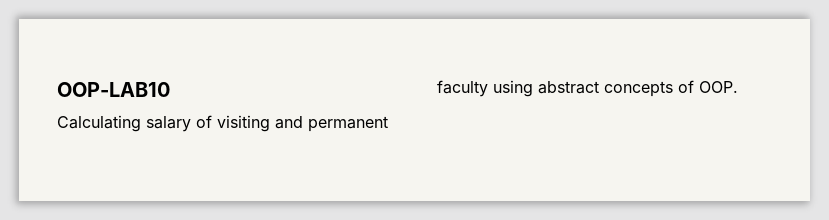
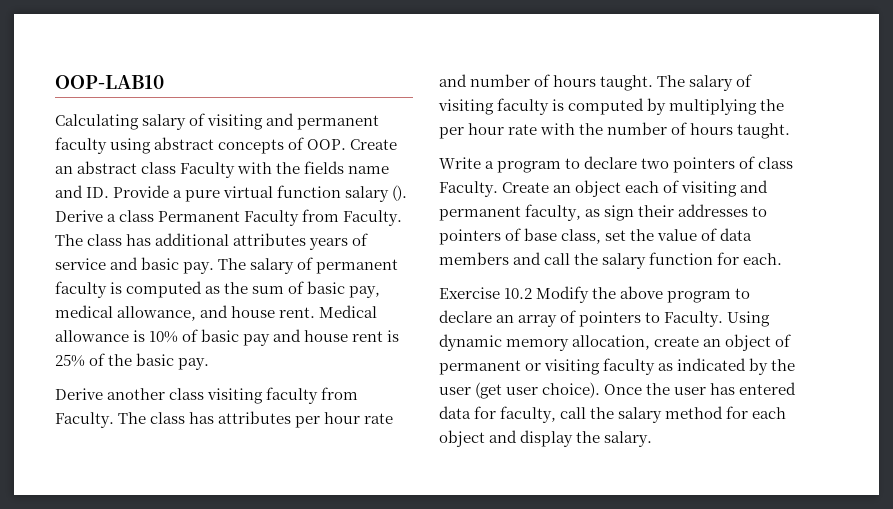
(738, 87) none -> [350,139,398,150] [55,161,390,178] [55,185,408,202] [55,209,403,226] [55,233,369,250] [55,257,399,274] [55,281,381,298] [55,305,378,321] [55,329,400,346] [55,353,210,370] [55,387,359,404] [55,411,394,428] [439,74,753,91] [438,98,785,115] [439,122,791,139] [439,156,794,173] [439,180,769,197] [439,204,768,221] [439,228,753,245] [439,252,783,269] [439,286,751,303] [439,310,771,327] [439,334,792,351] [439,358,796,375] [439,382,797,399] [439,406,787,423] [439,430,653,447] Create an abstract class Faculty with the fields name and ID. Provide a pure virtual function salary (). Derive a class Permanent Faculty from Faculty. The class has additional attributes years of service and basic pay. The salary of permanent faculty is computed as the sum of basic pay, medical allowance, and house rent. Medical allowance is 10% of basic pay and house rent is 25% of the basic pay. // Derive another class visiting faculty from Faculty. The class has attributes per hour rate and number of hours taught. The salary of visiting faculty is computed by multiplying the per hour rate with the number of hours taught. // Write a program to declare two pointers of class Faculty. Create an object each of visiting and permanent faculty, as sign their addresses to pointers of base class, set the value of data members and call the salary function for each. // Exercise 10.2 Modify the above program to declare an array of pointers to Faculty. Using dynamic memory allocation, create an object of permanent or visiting faculty as indicated by the user (get user choice). Once the user has entered data for faculty, call the salary method for each object and display the salary.

